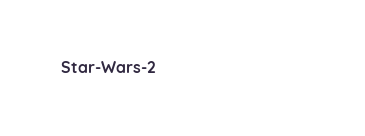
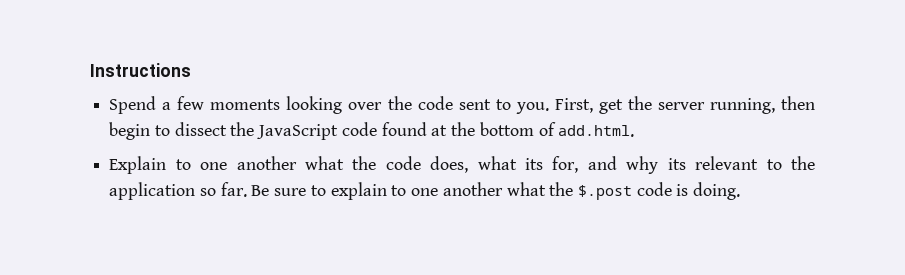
[61,61,156,73] Star-Wars-2 -> [90,63,191,77] [109,96,815,114] [109,122,635,140] [109,156,815,174] [109,182,741,200] Instructions // Spend a few moments looking over the code sent to you. First, get the server running, then begin to dissect the JavaScript code found at the bottom of add.html. // Explain to one another what the code does, what its for, and why its relevant to the application so far. Be sure to explain to one another what the $.post code is doing.

